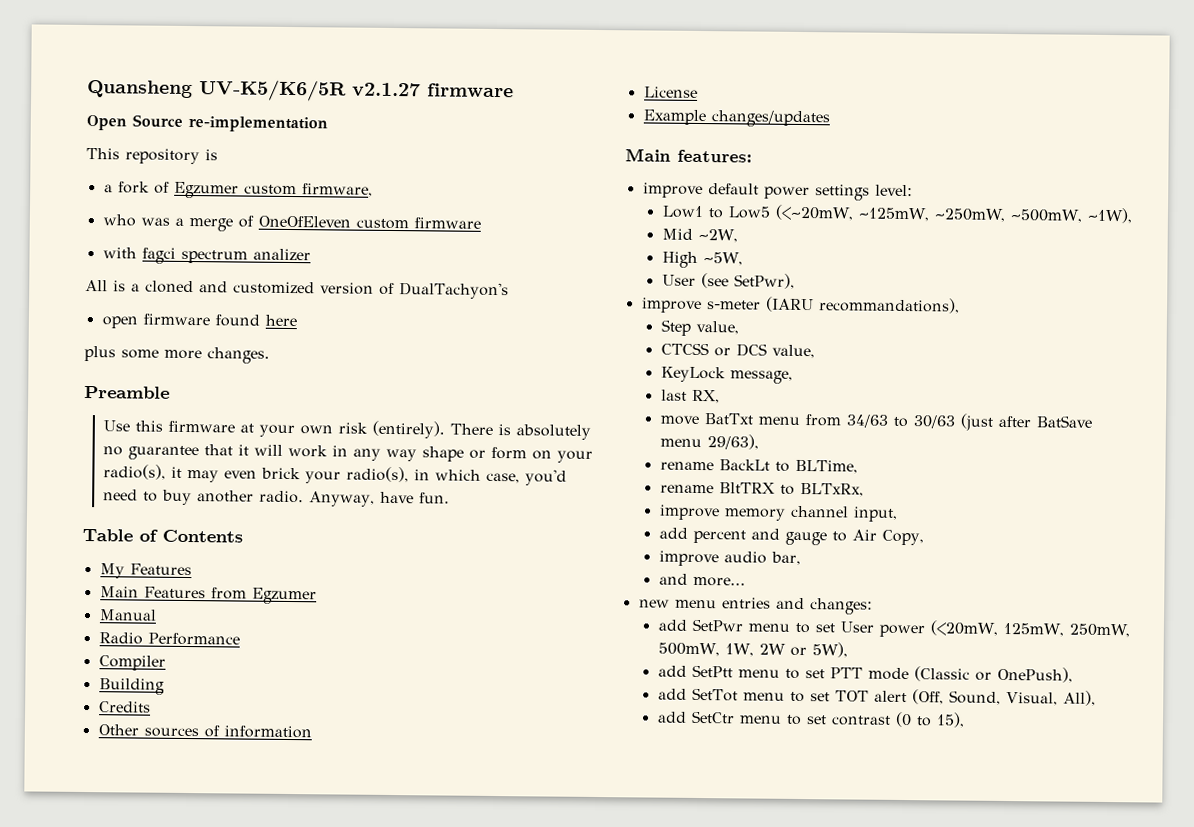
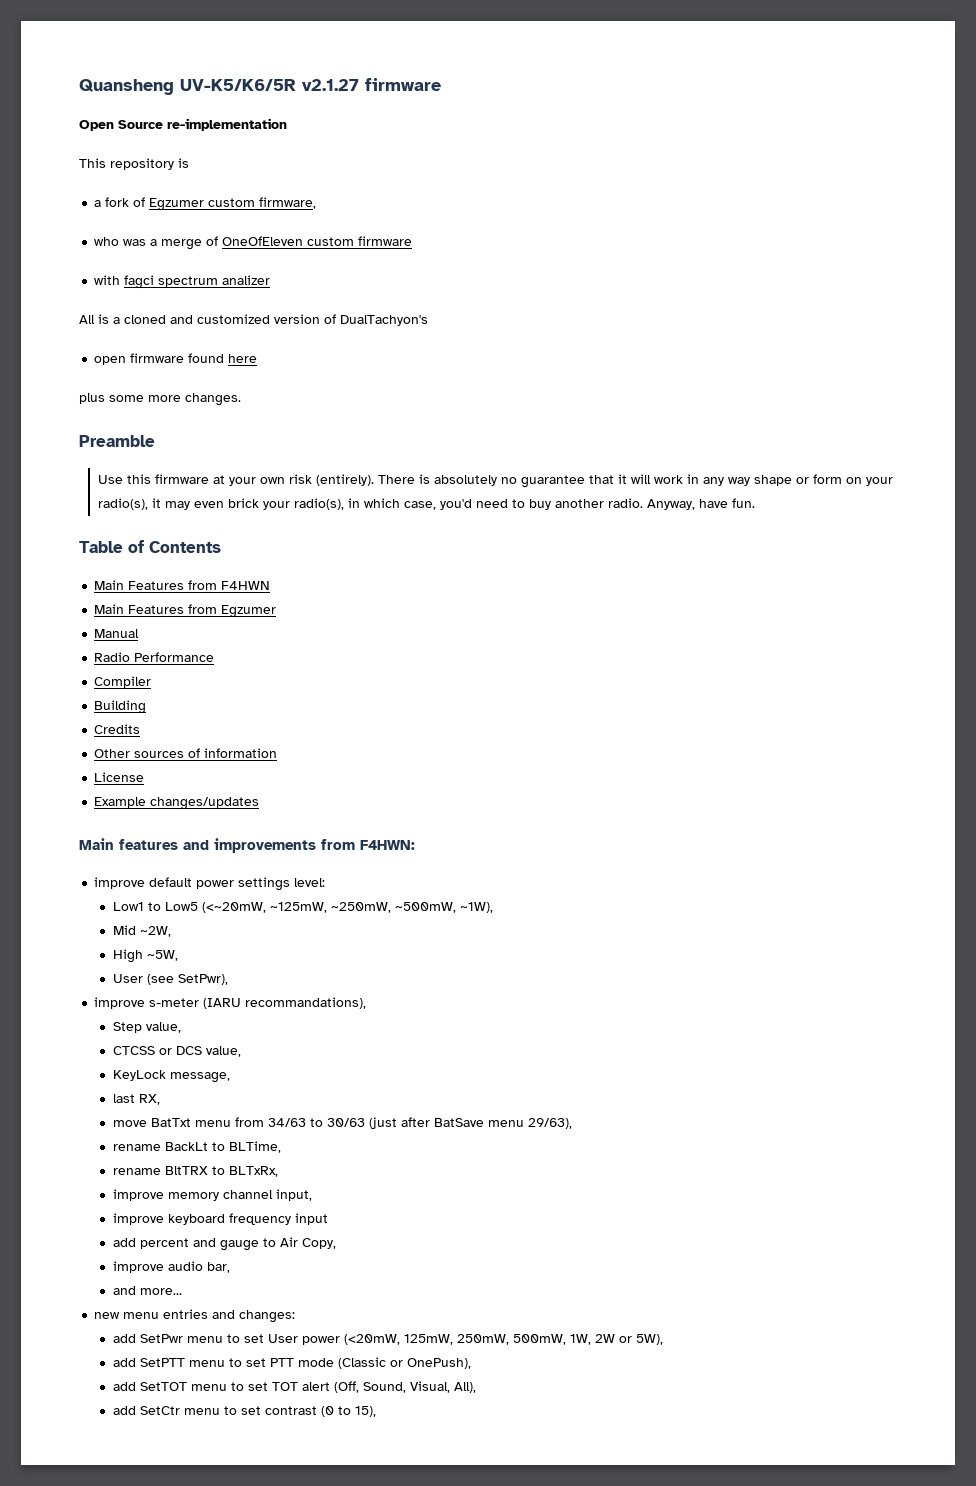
[99,563,192,579] My Features -> [94,580,271,590] Main Features from F4HWN
[677,149,752,163] features: -> [119,838,415,853] features and improvements from F4HWN:
(898, 514) none -> [112,1213,328,1225] // improve keyboard frequency input
[691,664,733,678] SetPtt -> [139,1358,185,1367] SetPTT
[691,687,738,702] SetTot -> [139,1382,187,1391] SetTOT

